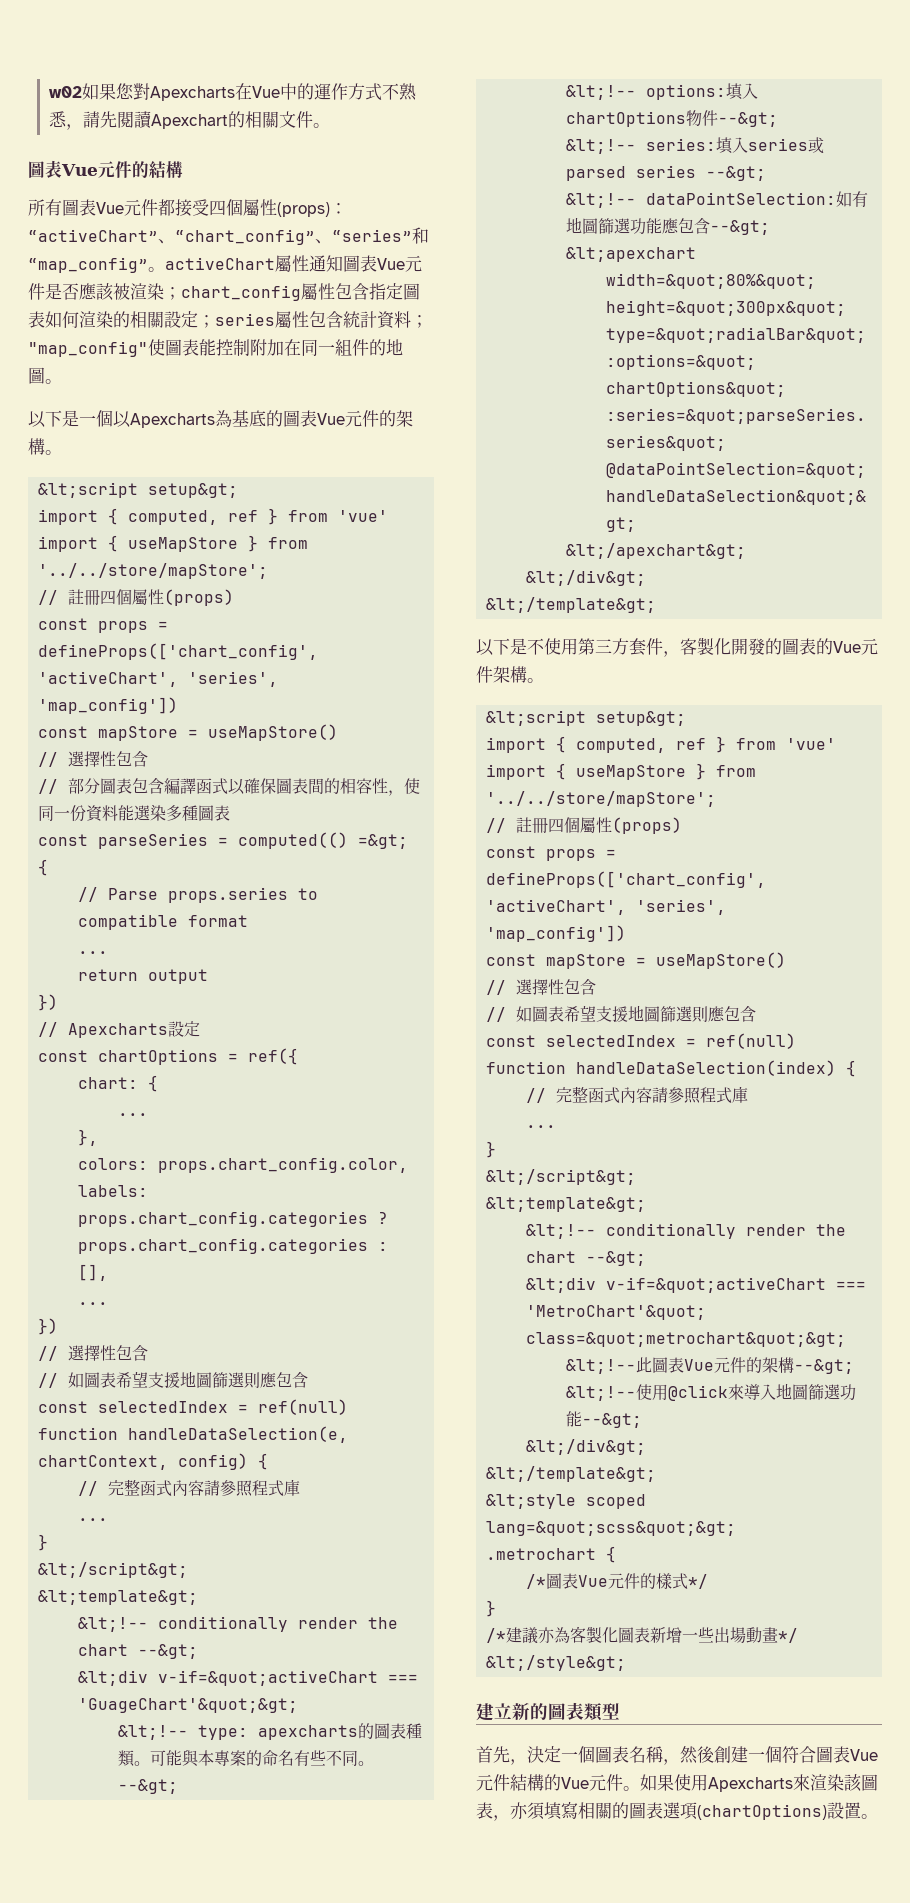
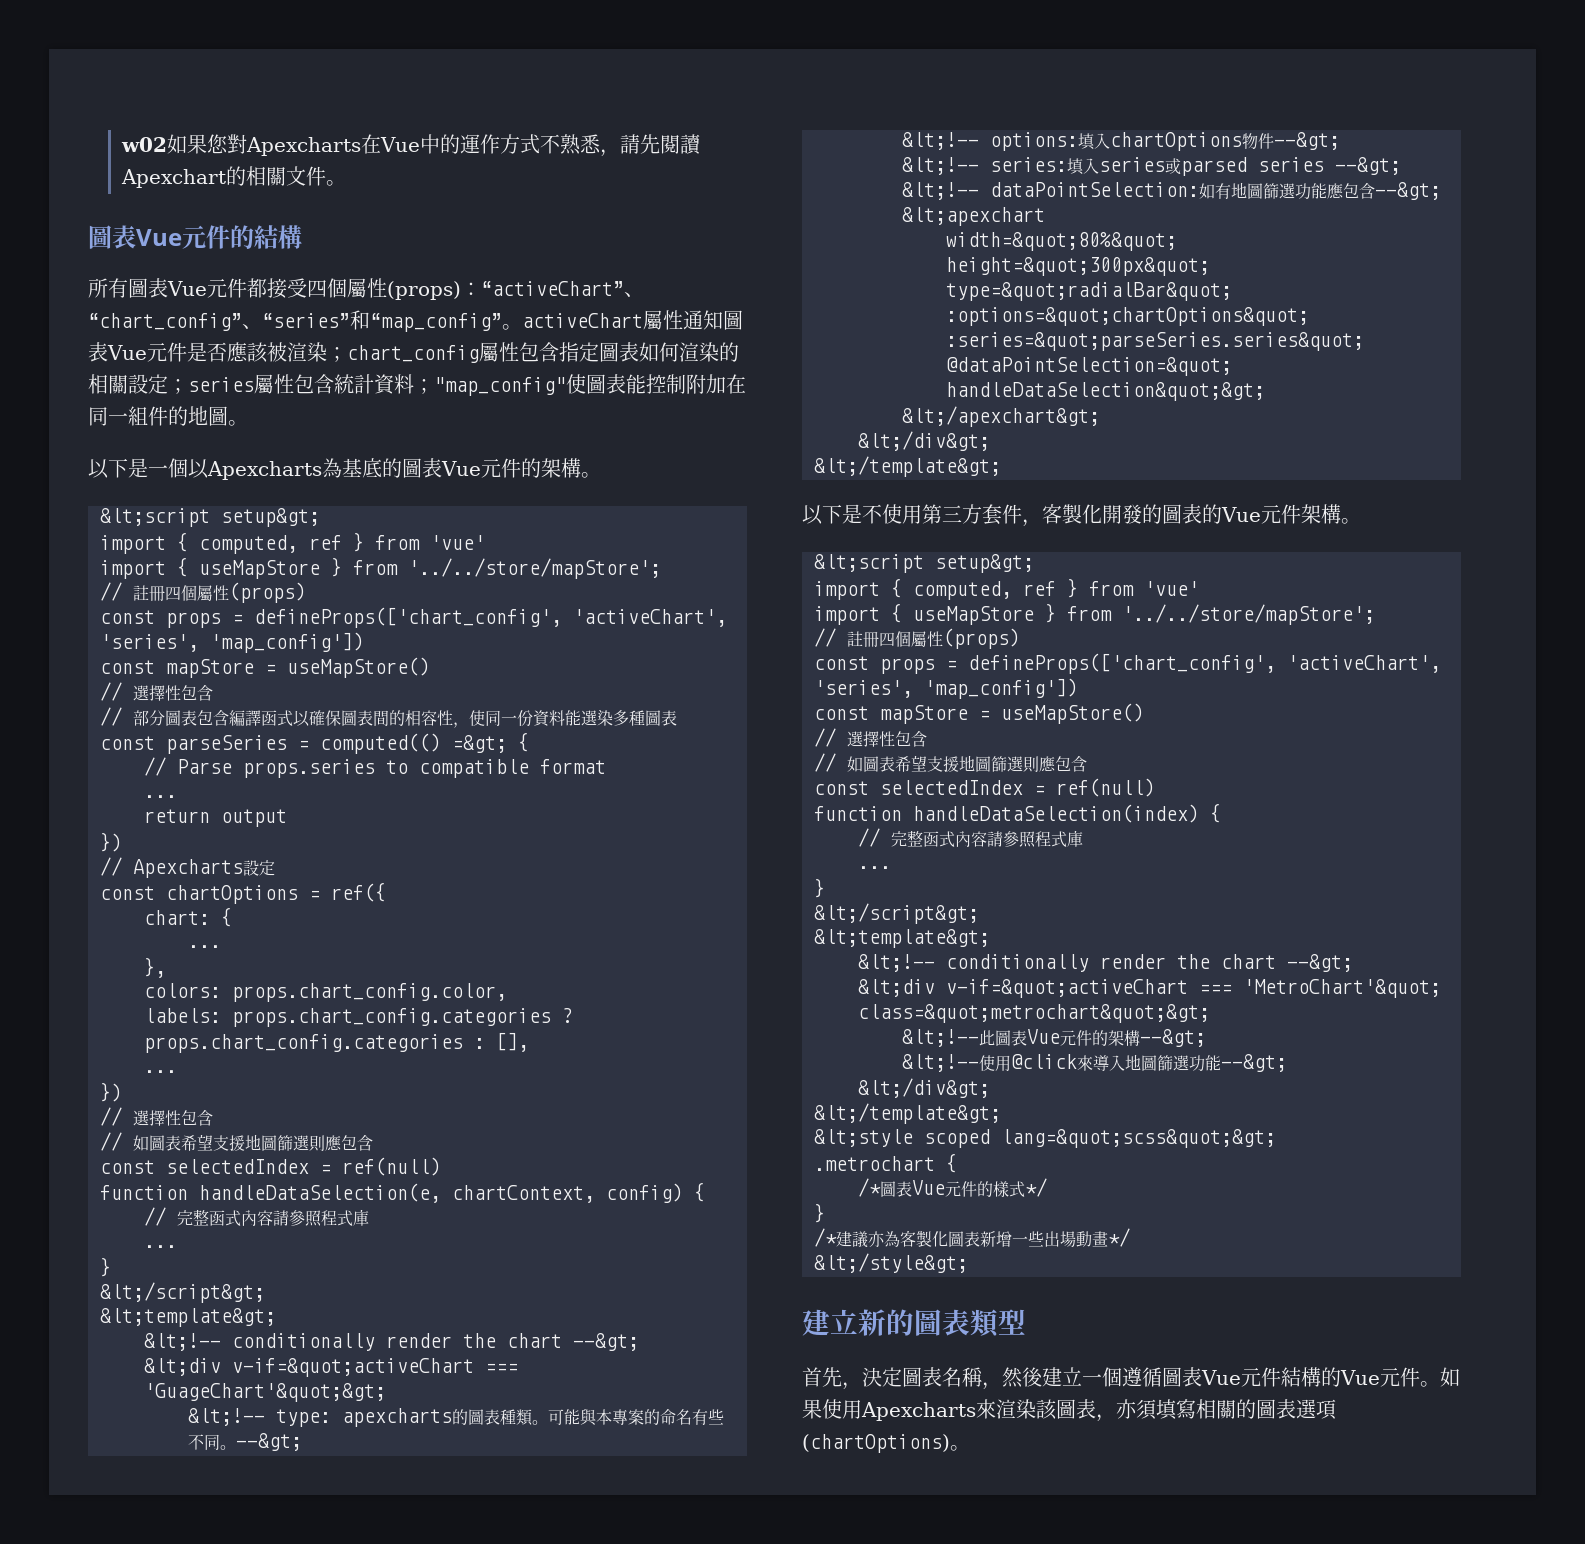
[561,1746,595,1763] 一個 -> (902, 1377) none
[714,1746,816,1763] 創建一個符合 -> [1042,1367,1162,1387] 建立一個遵循
[827,1802,861,1819] 設置 -> (950, 1443) none

